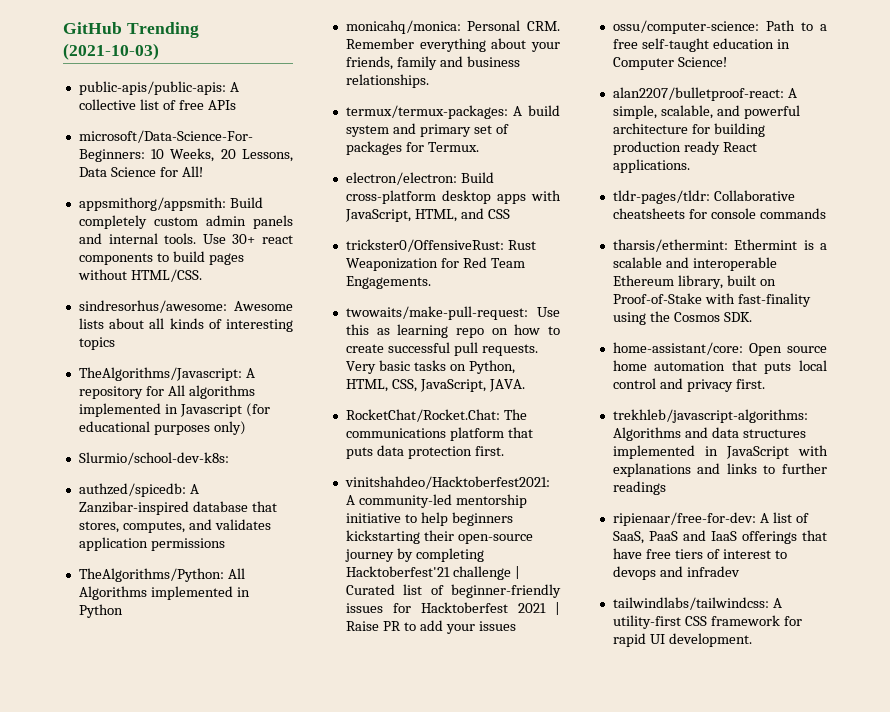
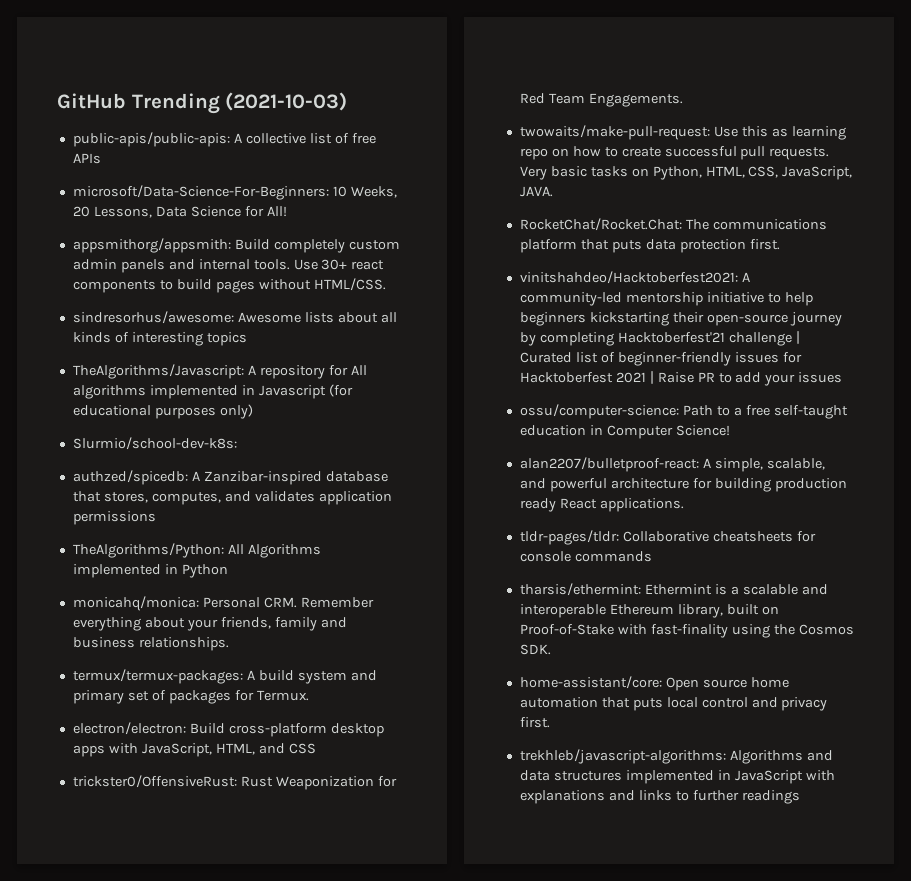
[612,512,809,526] [612,530,827,544] [612,548,787,559] [612,566,740,580] [612,597,782,610] [612,615,802,629] [612,633,752,647] // ripienaar/free-for-dev: A list of SaaS, PaaS and IaaS offerings that have free tiers of interest to devops and infradev // tailwindlabs/tailwindcss: A utility-first CSS framework for rapid UI development. -> (800, 797) none

